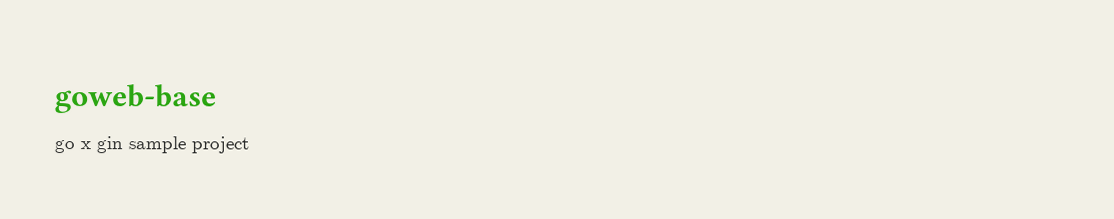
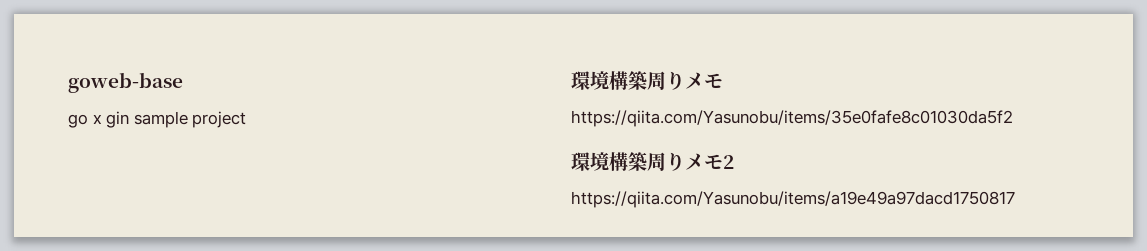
(249, 145) none -> [571,71,723,90] [571,110,1013,127] [571,152,734,171] [571,191,1015,208] // 環境構築周りメモ // https://qiita.com/Yasunobu/items/35e0fafe8c01030da5f2 // 環境構築周りメモ2 // https://qiita.com/Yasunobu/items/a19e49a97dacd1750817

